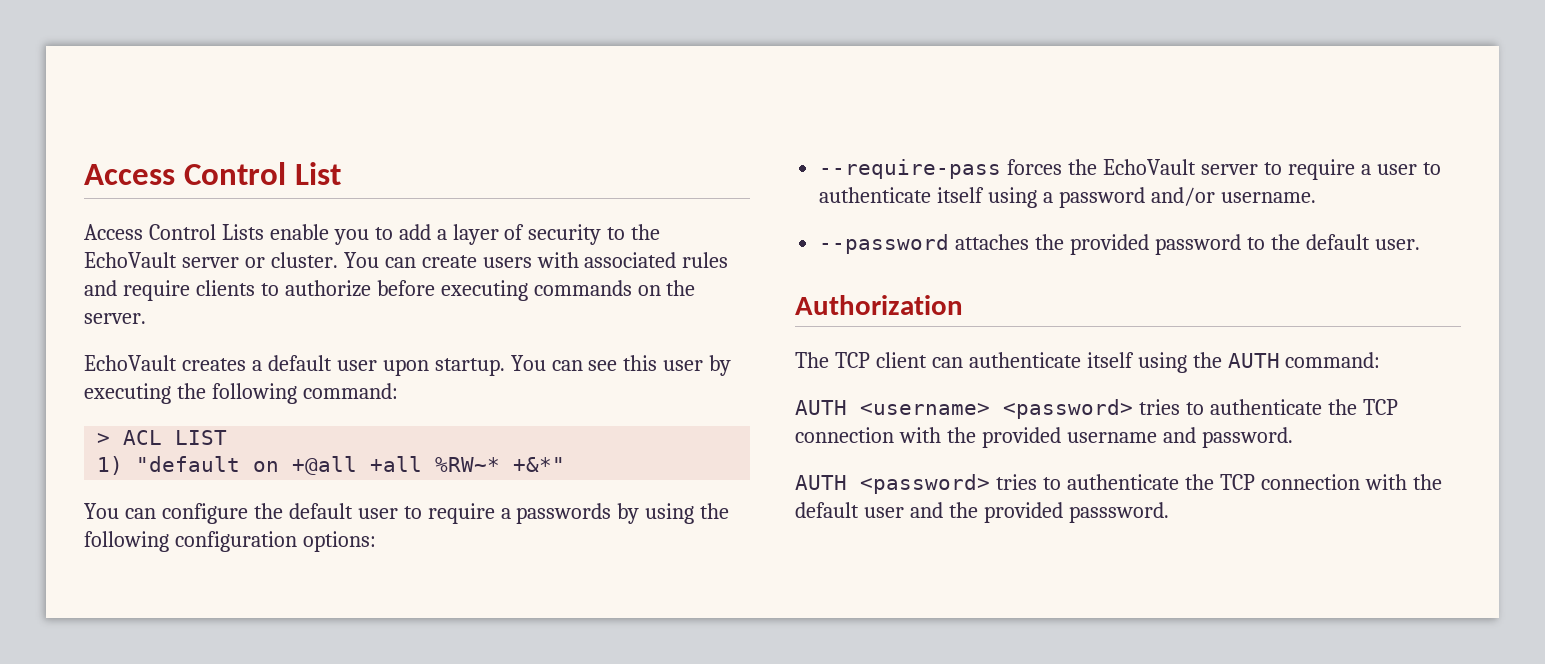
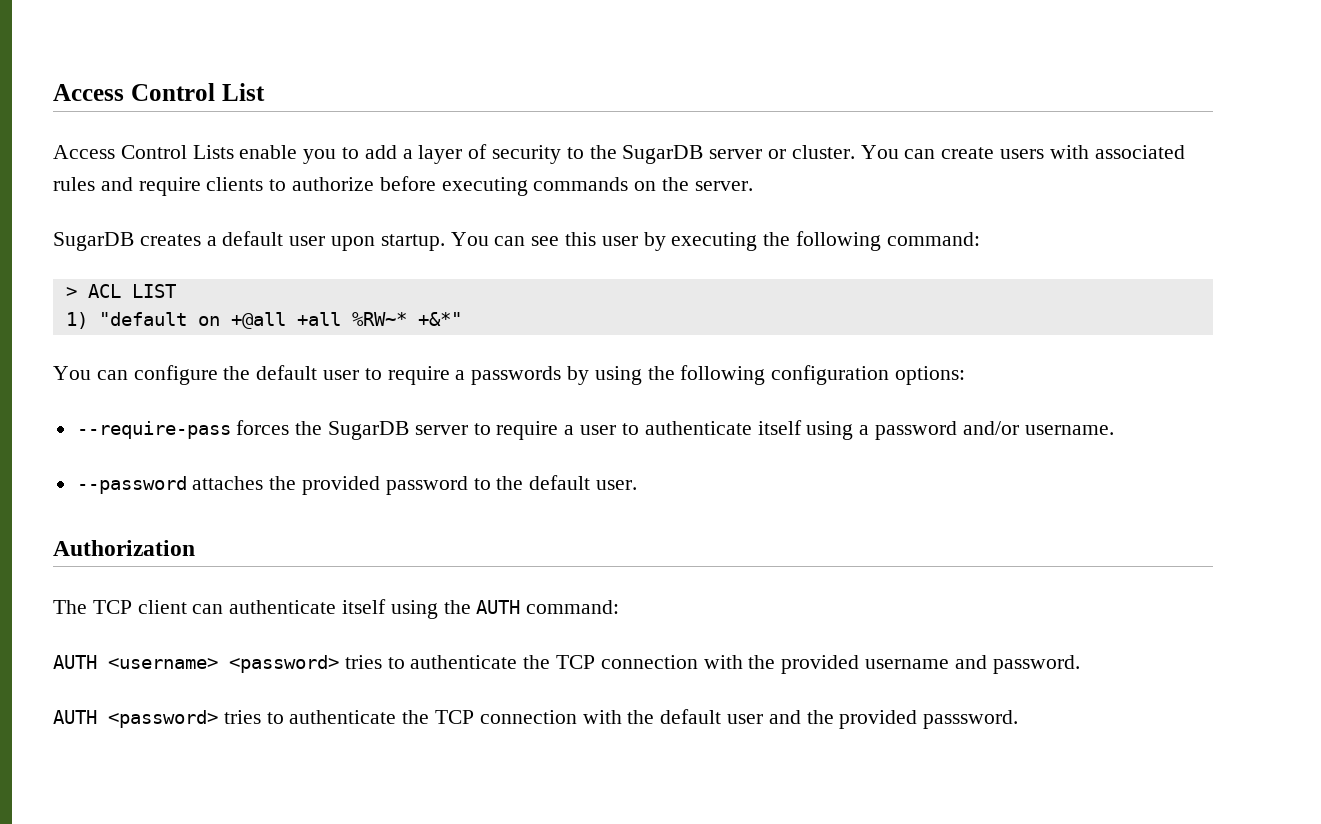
[84,252,177,268] EchoVault -> [622,145,704,164] SugarDB
[84,355,177,371] EchoVault -> [53,232,134,251] SugarDB
[1103,159,1197,175] EchoVault -> [328,421,410,440] SugarDB

